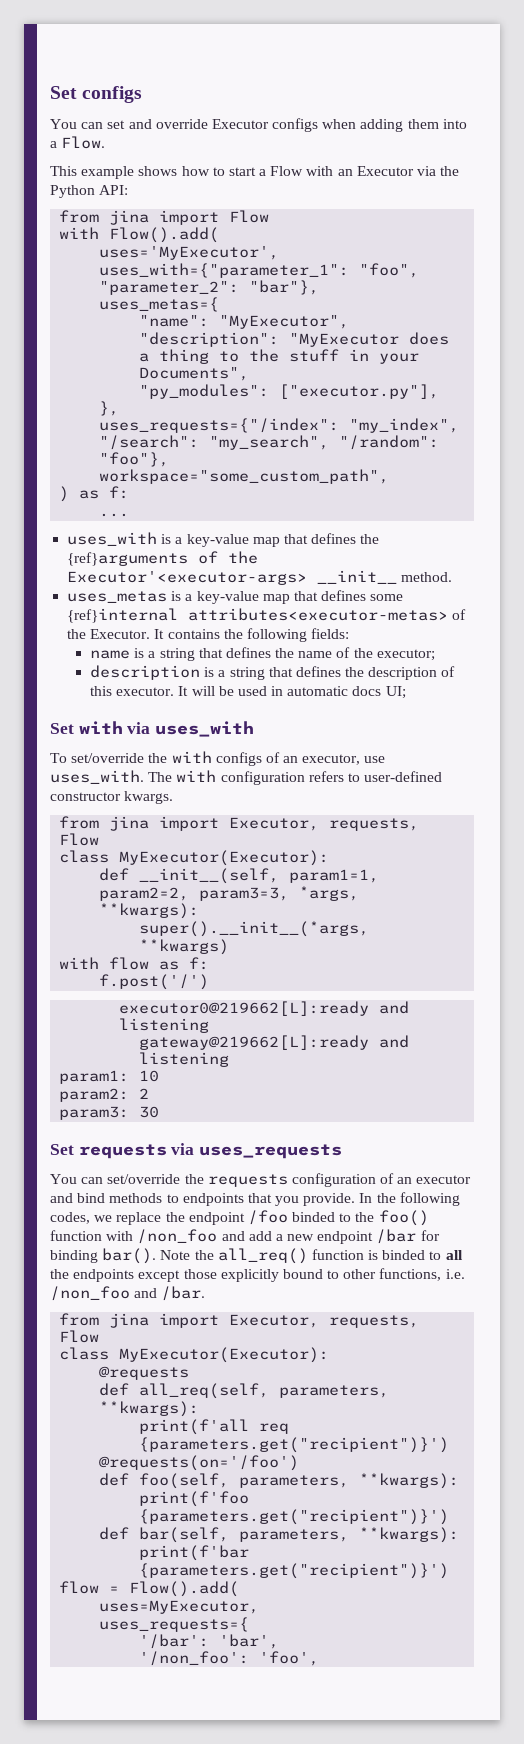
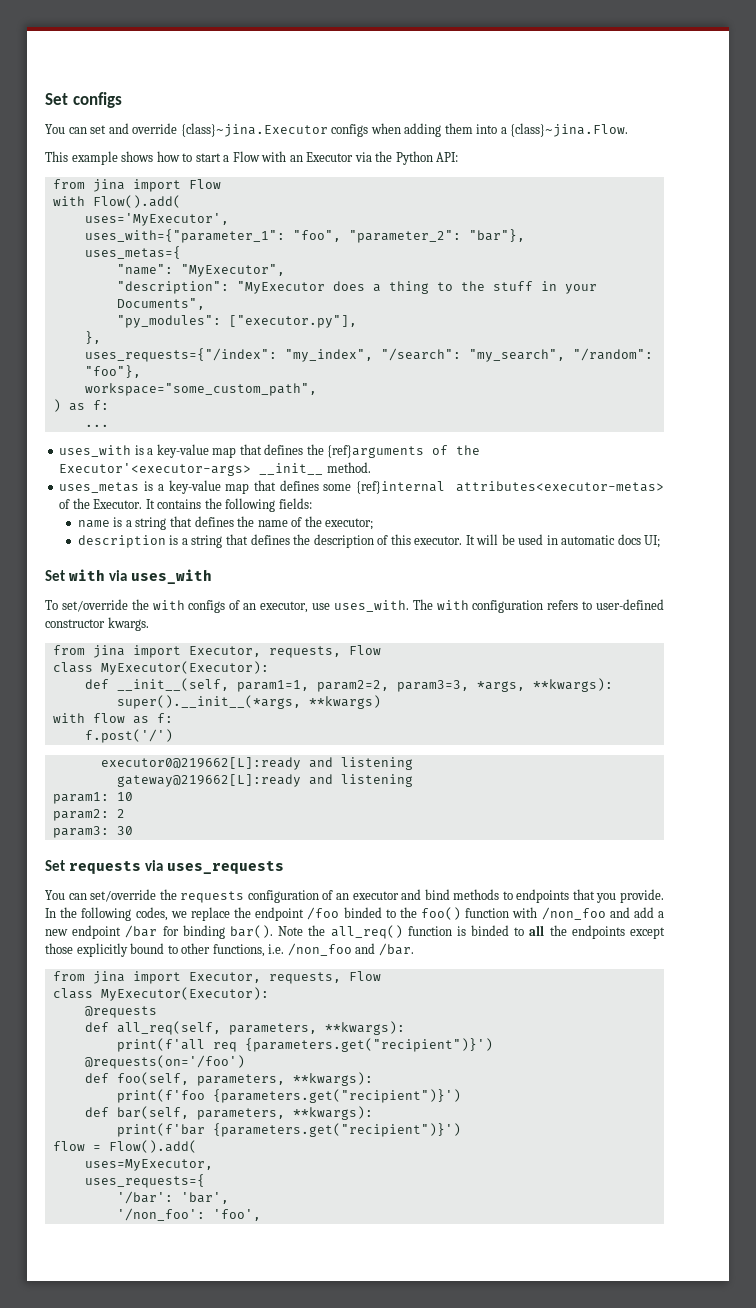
[211,119,269,129] Executor -> [180,123,328,137] {class}~jina.Executor
[61,136,106,149] Flow. -> [510,123,629,137] {class}~jina.Flow.

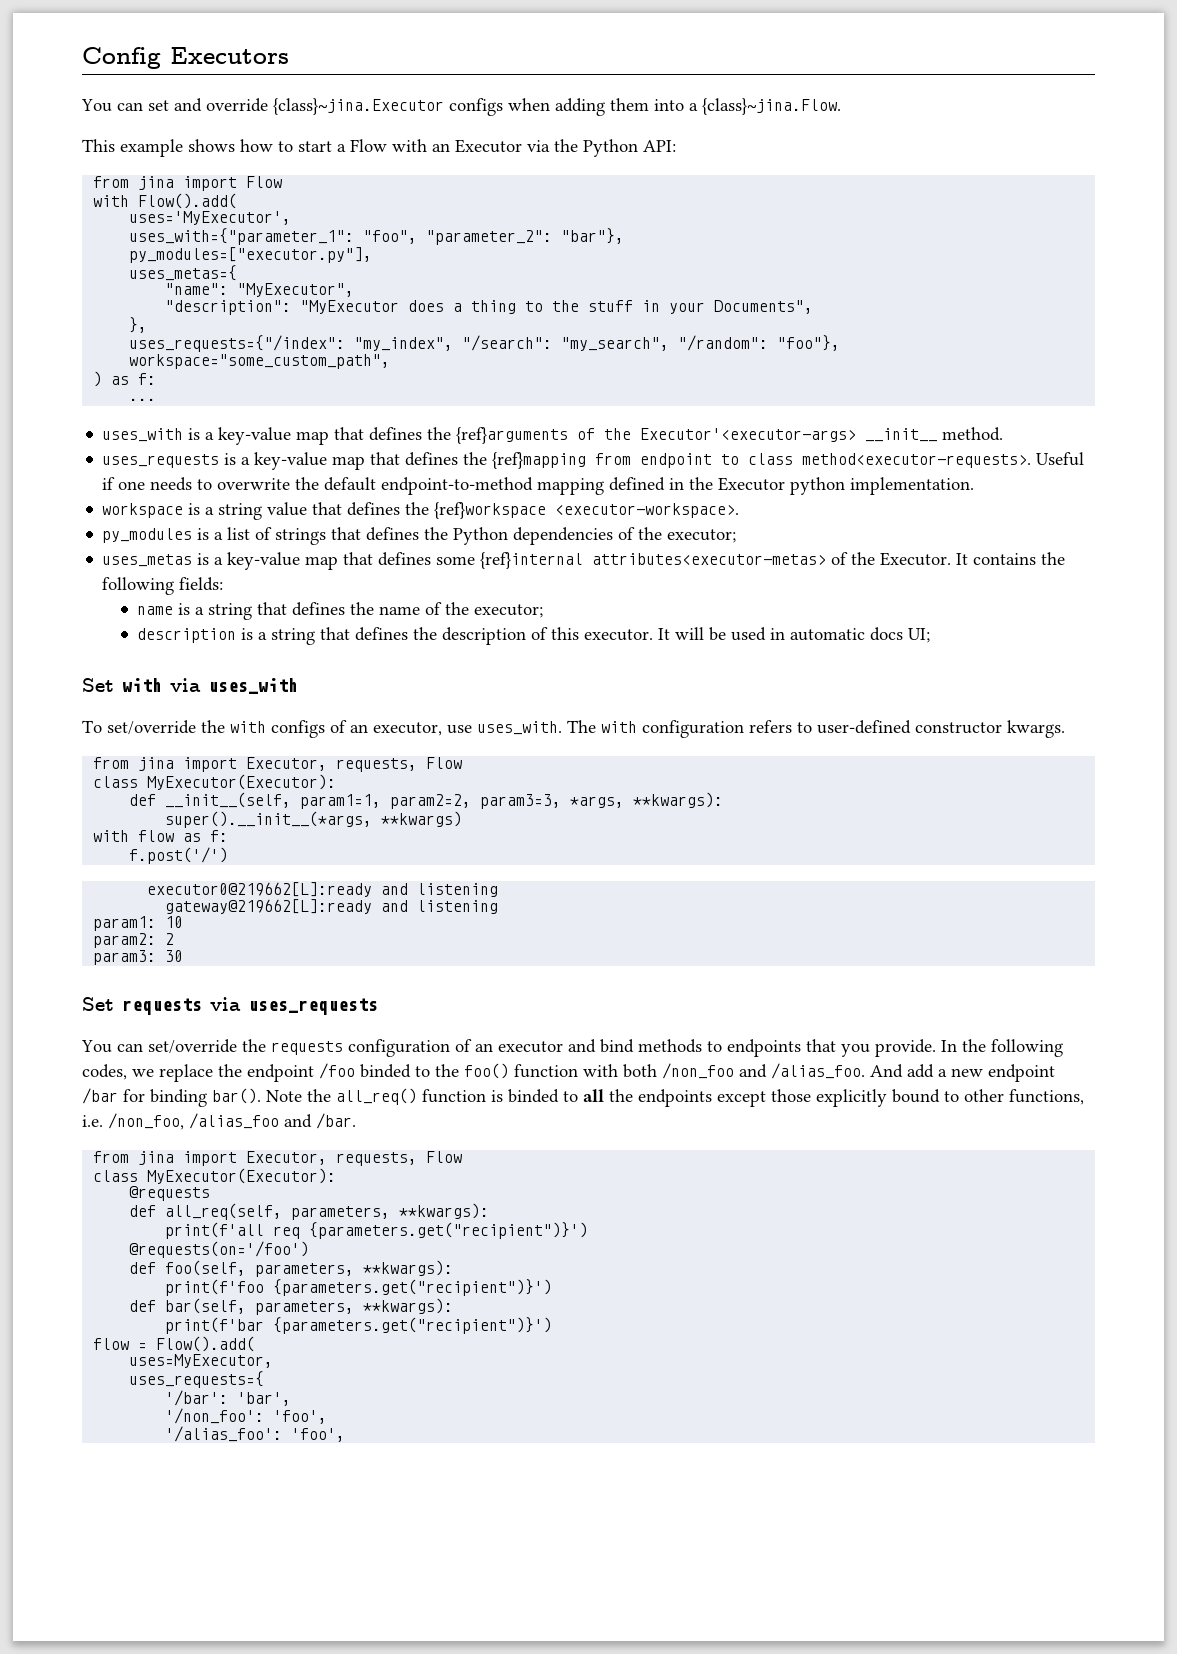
[45,92,122,108] Set configs -> [82,47,289,69] Config Executors
(525, 235) none -> [129,247,373,263] // py_modules=["executor.py"],
[116,315,357,328] // "py_modules": ["executor.py"], -> (814, 307) none
(371, 467) none -> [102,452,1085,470] [102,477,975,495] [102,502,740,520] [102,527,737,545] // uses_requests is a key-value map that defines the {ref}mapping from endpoint to class method<executor-requests>. Useful if one needs to overwrite the default endpoint-to-method mapping defined in the Executor python implementation. // workspace is a string value that defines the {ref}workspace <executor-workspace>. // py_modules is a list of strings that defines the Python dependencies of the executor;
[541,907,630,920] /non_foo and -> [623,1063,903,1079] both /non_foo and /alias_foo. And
[287,943,352,956] /non_foo -> [108,1113,279,1130] /non_foo, /alias_foo
(261, 1215) none -> [165,1426,346,1442] // '/alias_foo': 'foo',

